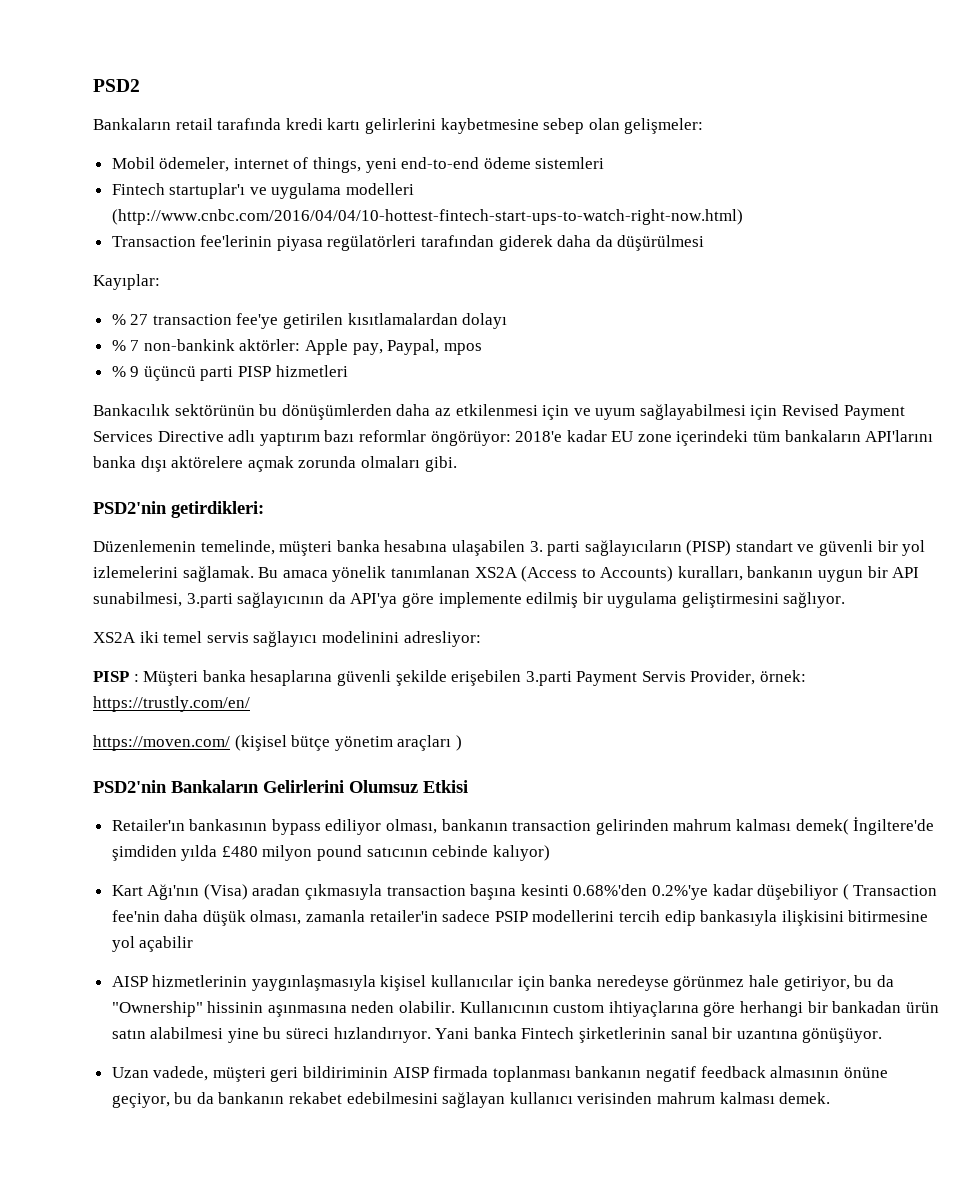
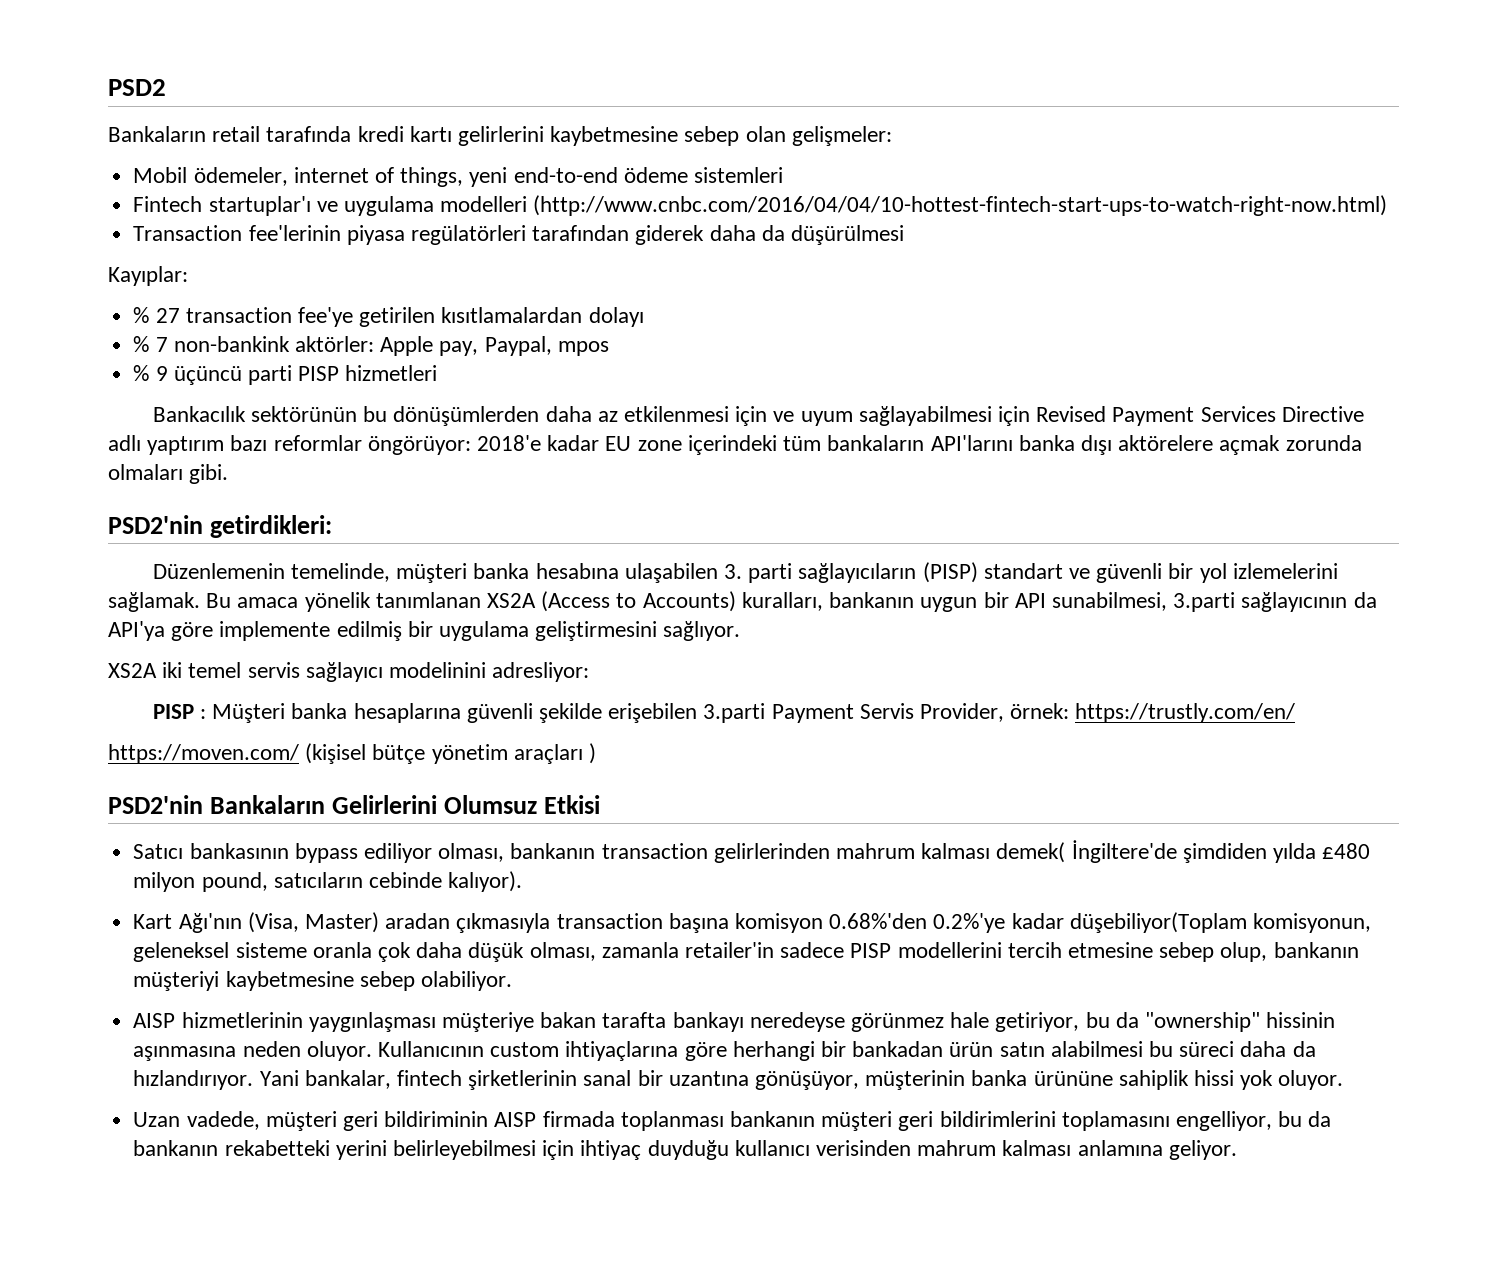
[111,819,185,831] Retailer'ın -> [133,844,184,859] Satıcı
[595,819,669,835] gelirinden -> [713,843,830,863] gelirlerinden
[317,845,550,861] pound satıcının cebinde kalıyor) -> [201,871,523,892] pound, satıcıların cebinde kalıyor).
[203,884,248,900] (Visa) -> [247,912,379,933] (Visa, Master)
[520,884,569,896] kesinti -> [734,913,823,933] komisyon
[757,884,938,900] [111,910,160,922] düşebiliyor ( Transaction fee'nin -> [1069,912,1372,933] [133,942,411,962] düşebiliyor(Toplam komisyonun, geleneksel sisteme oranla çok
[494,911,528,922] PSIP -> [850,943,892,958] PISP
[664,910,929,926] [111,936,194,952] [111,975,593,991] edip bankasıyla ilişkisini bitirmesine yol açabilir // AISP hizmetlerinin yaygınlaşmasıyla kişisel kullanıcılar için banka -> [1068,942,1359,962] [133,971,512,991] [133,1012,744,1032] etmesine sebep olup, bankanın müşteriyi kaybetmesine sebep olabiliyor. // AISP hizmetlerinin yaygınlaşması müşteriye bakan tarafta bankayı
[111,1001,203,1017] "Ownership" -> [1145,1012,1261,1032] "ownership"
[399,1001,456,1013] olabilir. -> [306,1041,372,1061] oluyor.
[227,1028,259,1043] yine -> (1143, 1049) none
[333,1027,883,1043] hızlandırıyor. Yani banka Fintech şirketlerinin sanal bir uzantına gönüşüyor. -> [1240,1041,1316,1057] [133,1070,1344,1090] daha da hızlandırıyor. Yani bankalar, fintech şirketlerinin sanal bir uzantına gönüşüyor, müşterinin banka ürününe sahiplik hissi yok oluyor.
[646,1066,888,1082] [111,1092,506,1108] negatif feedback almasının önüne geçiyor, bu da bankanın rekabet edebilmesini sağlayan -> [821,1111,1332,1131] [133,1140,729,1160] müşteri geri bildirimlerini toplamasını engelliyor, bu da bankanın rekabetteki yerini belirleyebilmesi için ihtiyaç duyduğu
[779,1092,831,1104] demek. -> [1077,1140,1237,1160] anlamına geliyor.

